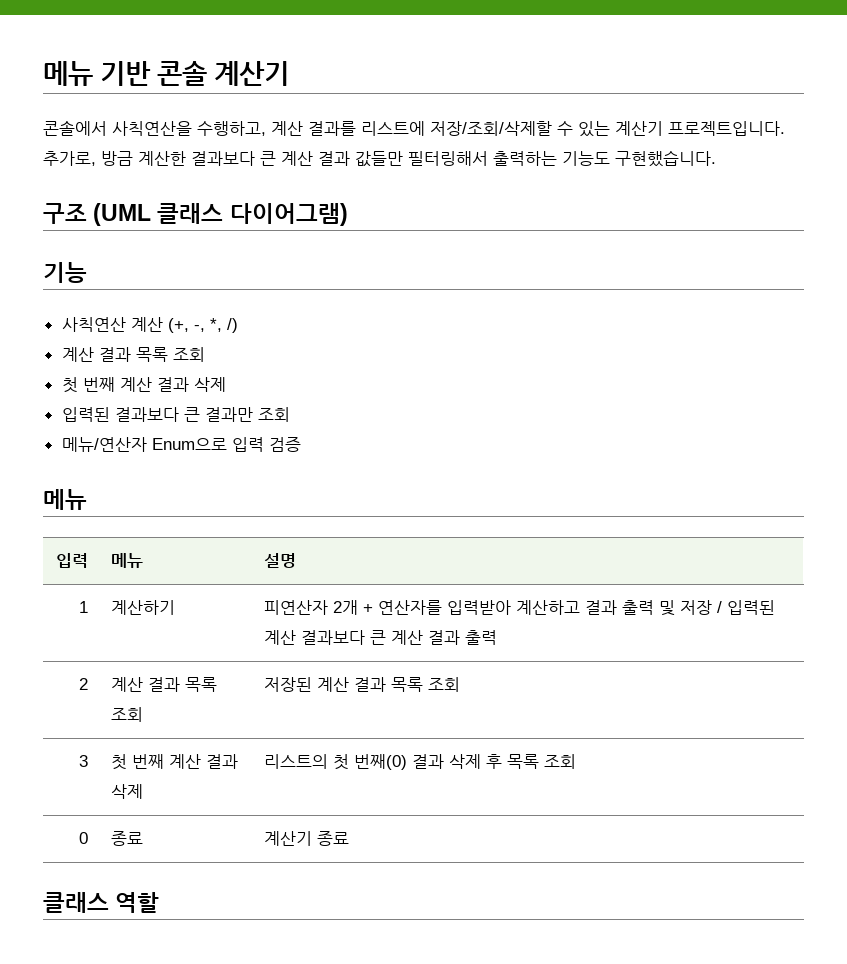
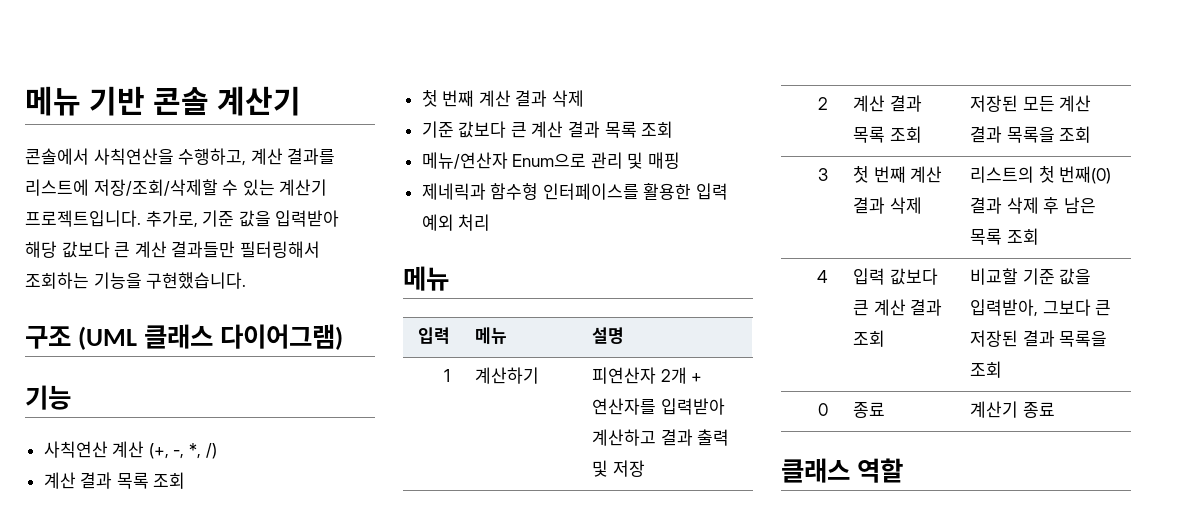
[101,151,610,167] 방금 계산한 결과보다 큰 계산 결과 값들만 필터링해서 출력하는 기능도 -> [202,210,340,227] [25,241,320,258] [25,272,142,289] 기준 값을 입력받아 해당 값보다 큰 계산 결과들만 필터링해서 조회하는 기능을
[61,407,290,422] [61,437,301,452] 입력된 결과보다 큰 결과만 조회 // 메뉴/연산자 Enum으로 입력 검증 -> [421,121,674,138] [421,152,681,169] [421,183,729,200] [421,214,491,231] 기준 값보다 큰 계산 결과 목록 조회 // 메뉴/연산자 Enum으로 관리 및 매핑 // 제네릭과 함수형 인터페이스를 활용한 입력 예외 처리
[716,600,775,615] [263,630,497,645] / 입력된 계산 결과보다 큰 계산 결과 출력 -> (645, 468) none
[316,677,423,692] 계산 결과 목록 -> [1022,95,1092,112] [970,126,1055,143] 모든 계산 결과 목록을
[506,754,576,769] 목록 조회 -> [1063,197,1096,214] [970,228,1039,245] [816,270,828,283] [853,268,938,285] [853,299,943,316] [853,330,886,347] [970,268,1092,285] [970,299,1112,317] [970,330,1108,347] [970,361,1003,378] 남은 목록 조회 // 4 | 입력 값보다 큰 계산 결과 조회 | 비교할 기준 값을 입력받아, 그보다 큰 저장된 결과 목록을 조회

